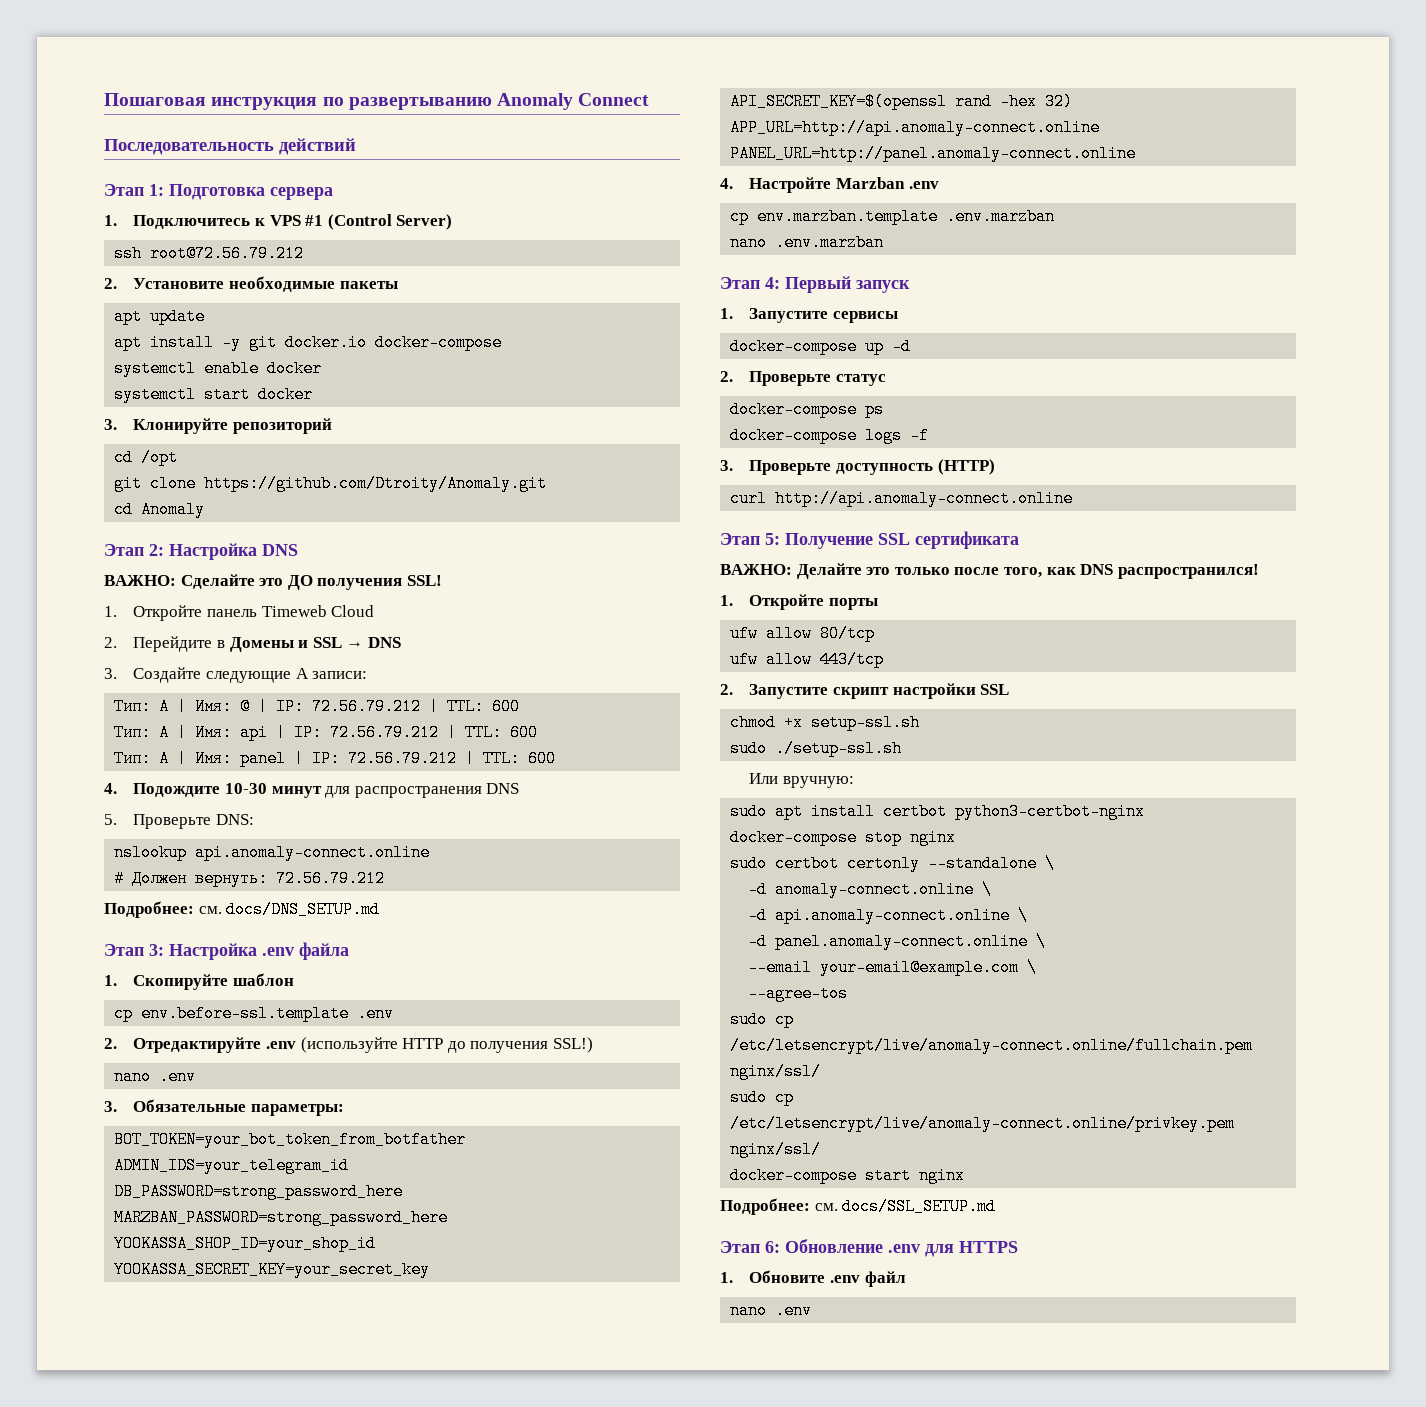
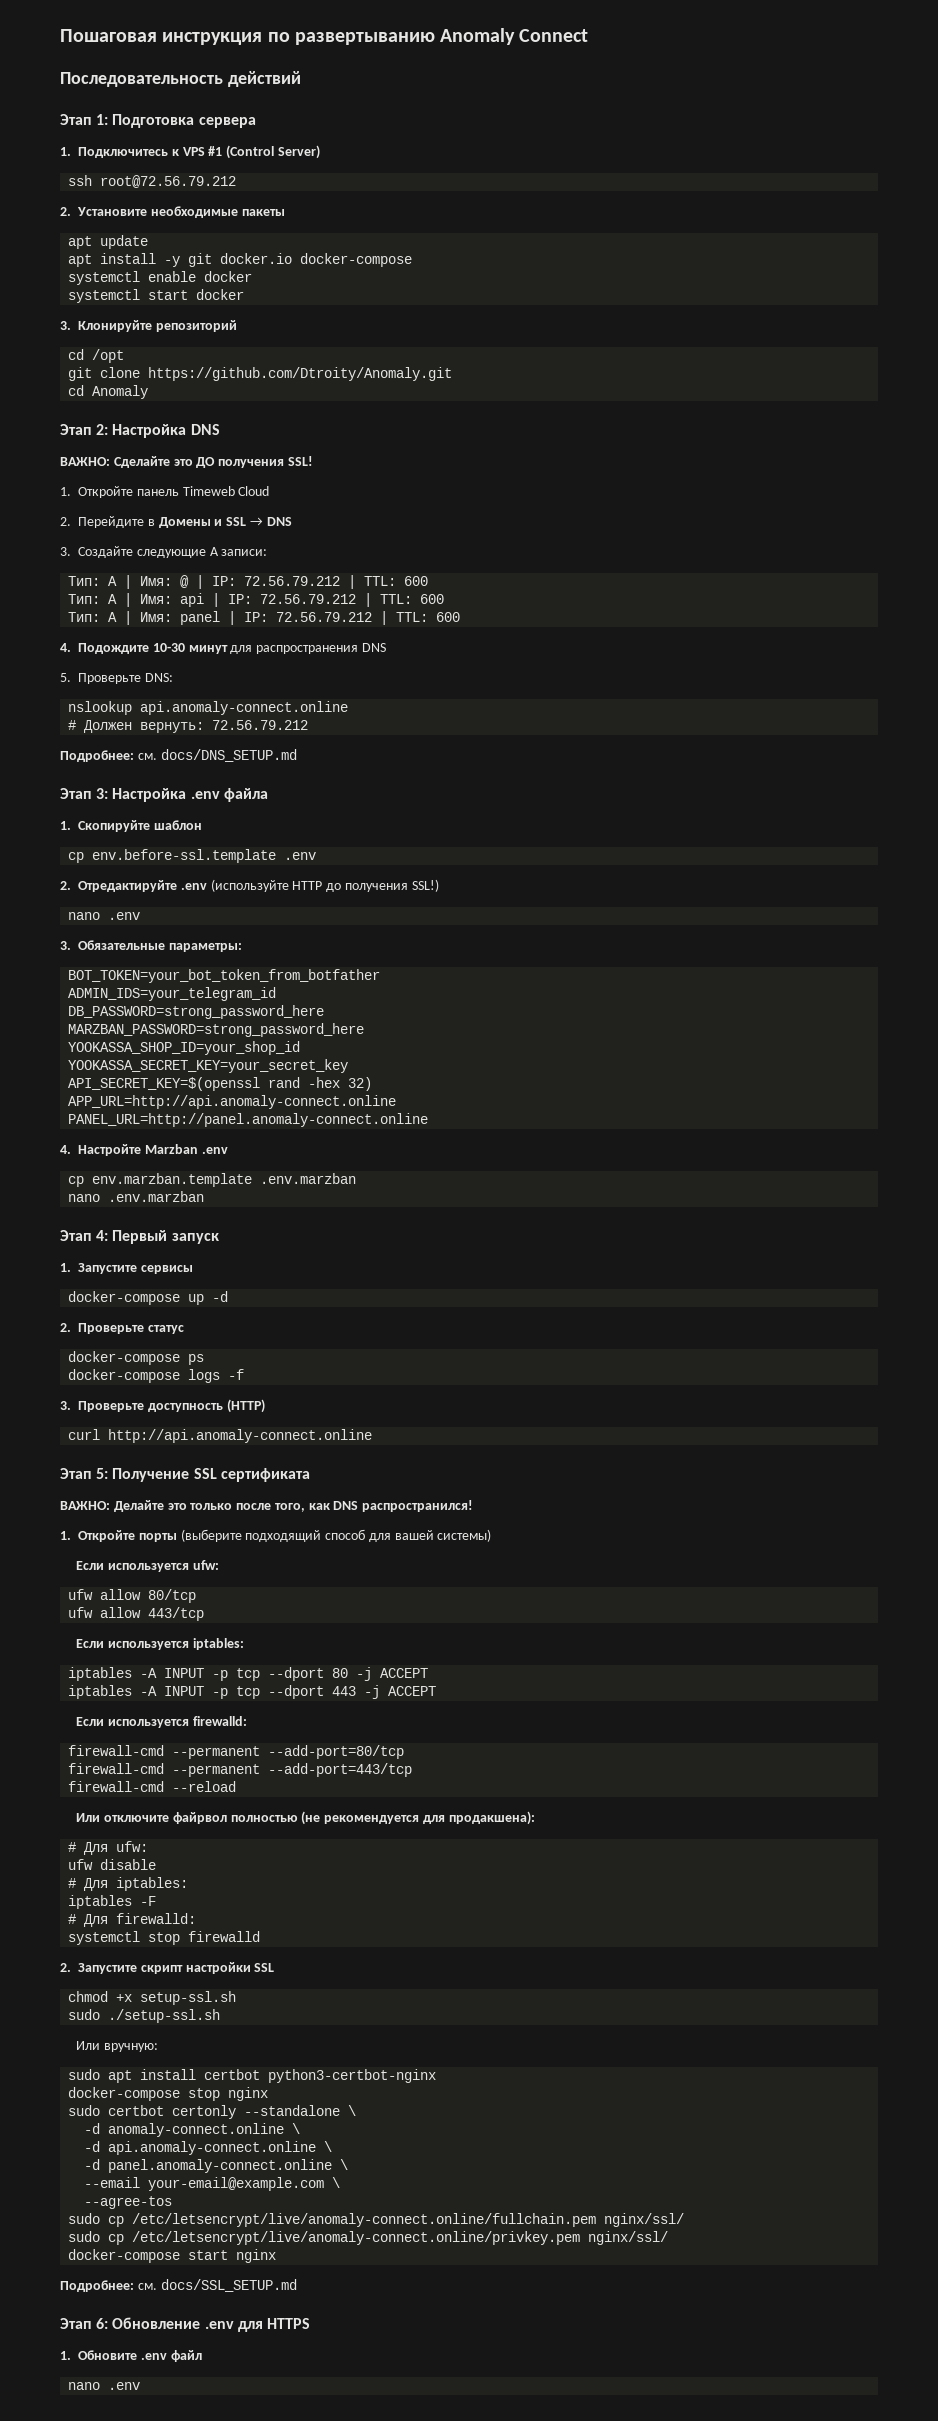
(879, 604) none -> [180,1529,492,1542] [76,1560,219,1572] (выберите подходящий способ для вашей системы) // Если используется ufw:
(885, 659) none -> [76,1638,244,1650] [68,1667,429,1681] [68,1685,437,1699] [76,1716,247,1728] [68,1745,405,1759] [68,1763,413,1777] [68,1781,237,1792] [76,1811,535,1825] [68,1841,149,1855] [68,1859,157,1870] [68,1877,189,1891] [68,1895,157,1909] [68,1913,197,1927] [68,1931,261,1945] // Если используется iptables: // iptables -A INPUT -p tcp --dport 80 -j ACCEPT // iptables -A INPUT -p tcp --dport 443 -j ACCEPT // Если используется firewalld: // firewall-cmd --permanent --add-port=80/tcp // firewall-cmd --permanent --add-port=443/tcp // firewall-cmd --reload // Или отключите файрвол полностью (не рекомендуется для продакшена): // # Для ufw: // ufw disable // # Для iptables: // iptables -F // # Для firewalld: // systemctl stop firewalld

